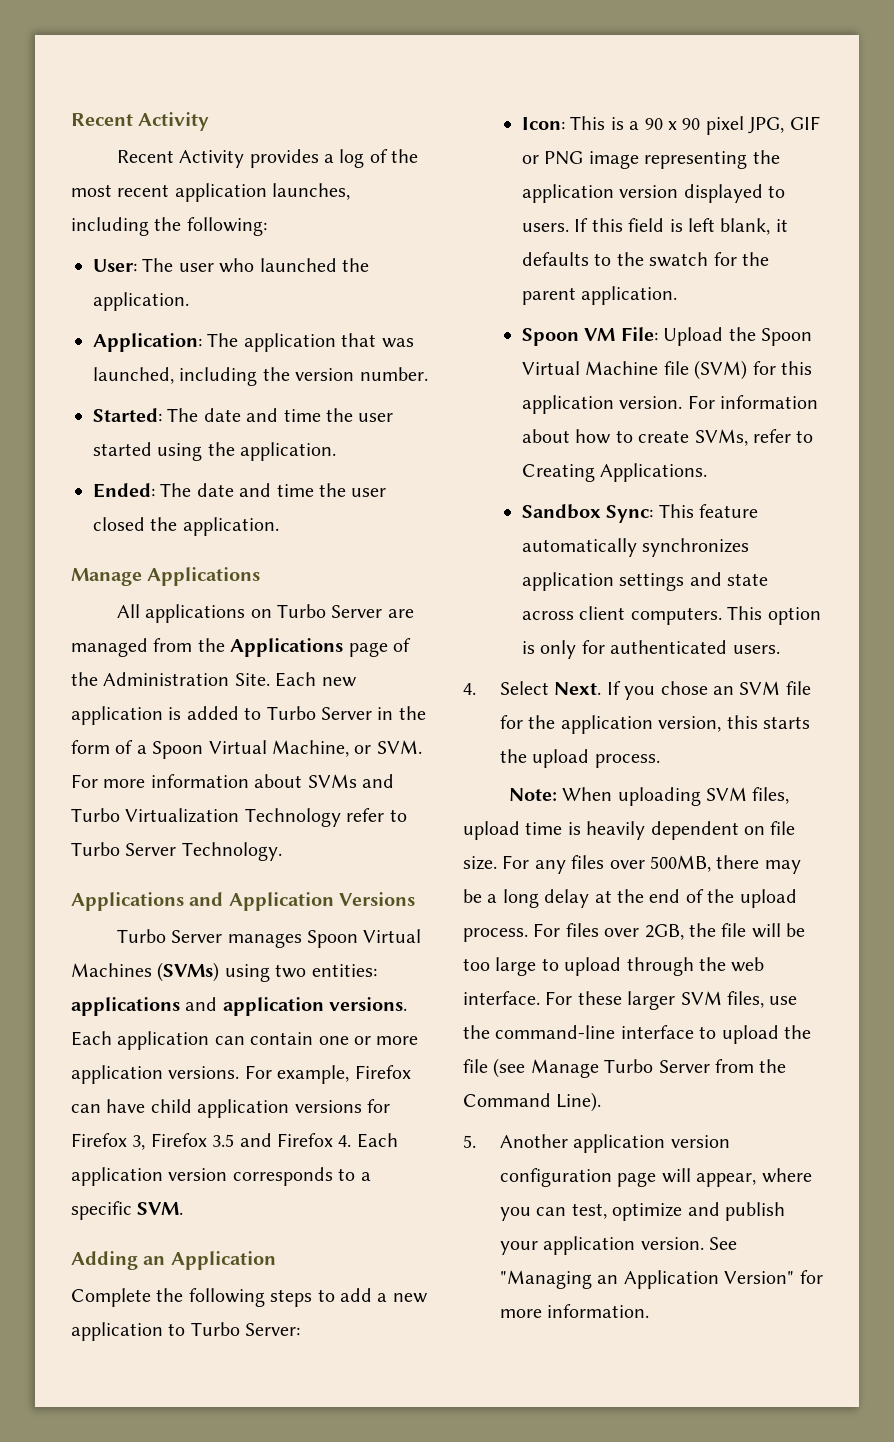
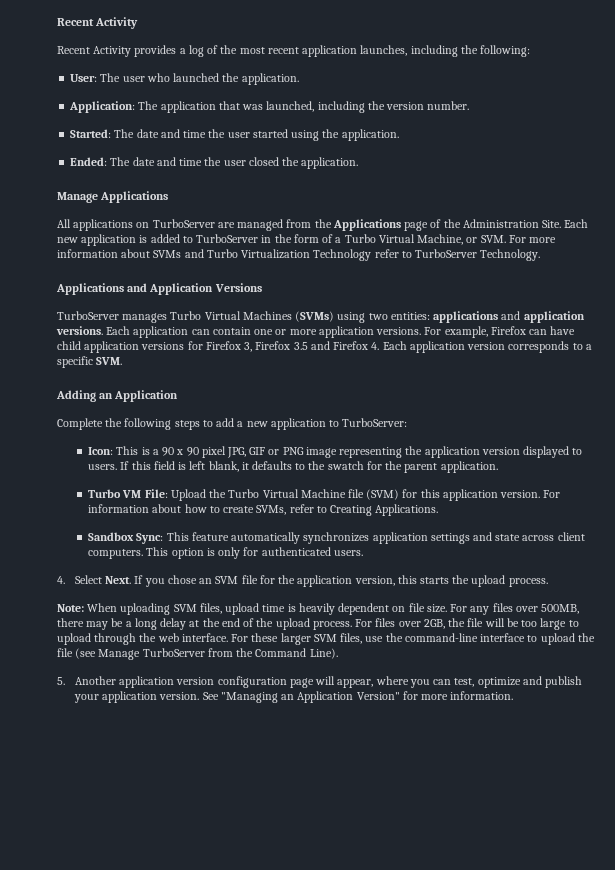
[276,604,383,618] Turbo Server -> [152,219,215,228] TurboServer
[266,706,372,720] Turbo Server -> [196,234,259,243] TurboServer
[152,741,204,759] Spoon -> [344,234,376,243] Turbo
[71,842,177,856] Turbo Server -> [415,249,478,258] TurboServer
[116,929,358,948] Turbo Server manages Spoon -> [57,311,202,323] TurboServer manages Turbo
[190,1322,301,1336] Turbo Server: -> [342,418,408,427] TurboServer:
[522,328,580,346] Spoon -> [88,489,122,498] Turbo
[761,328,813,346] Spoon -> [228,489,260,498] Turbo
[604,1059,710,1073] Turbo Server -> [142,648,205,657] TurboServer

